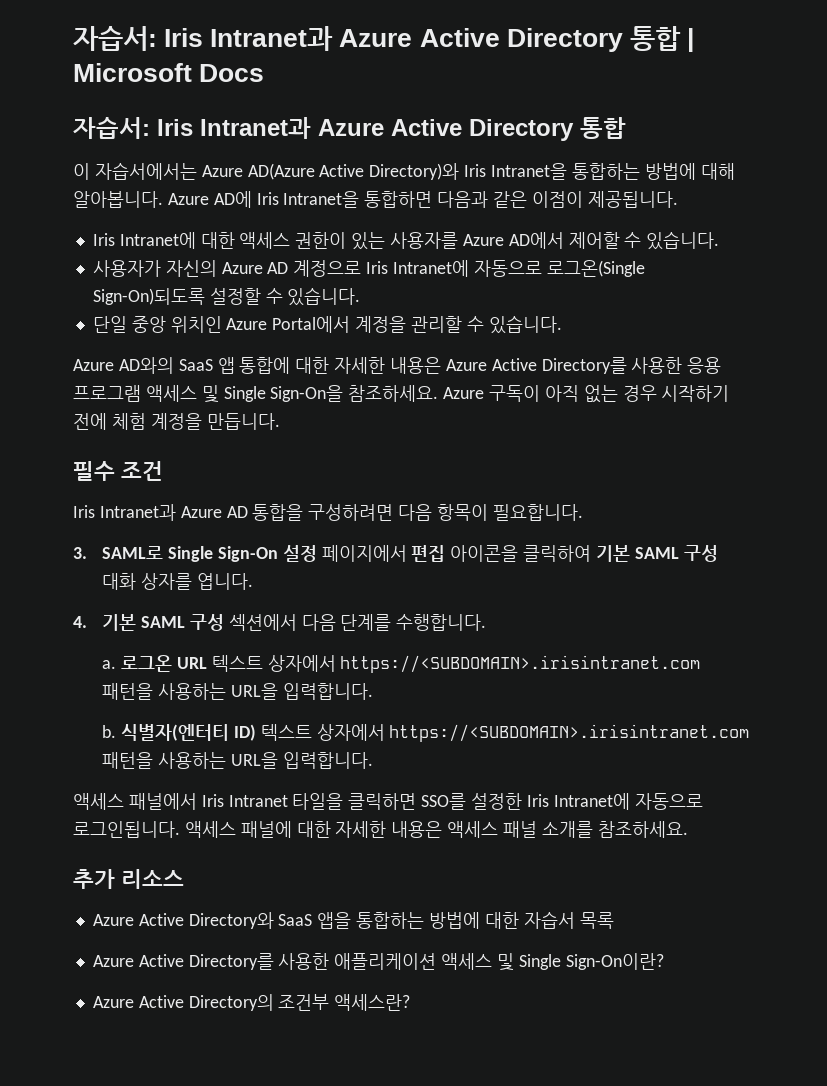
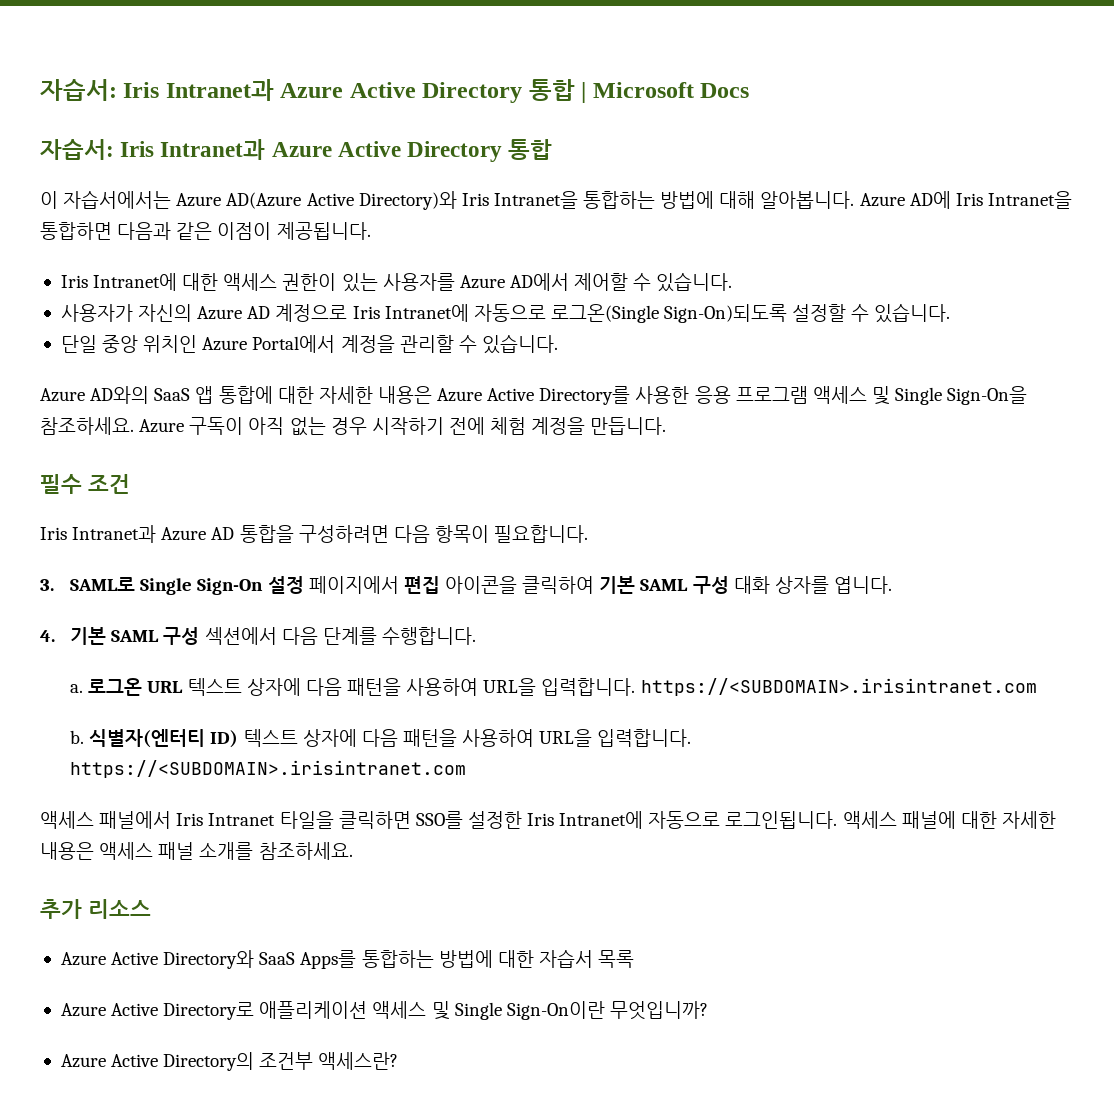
[267,655,701,673] [102,683,373,700] 상자에서 https://<SUBDOMAIN>.irisintranet.com 패턴을 사용하는 URL을 입력합니다. -> [246,678,1037,696] 상자에 다음 패턴을 사용하여 URL을 입력합니다. https://<SUBDOMAIN>.irisintranet.com
[316,724,750,742] [102,752,373,769] 상자에서 https://<SUBDOMAIN>.irisintranet.com 패턴을 사용하는 URL을 입력합니다. -> [302,729,692,747] [70,760,467,778] 상자에 다음 패턴을 사용하여 URL을 입력합니다. https://<SUBDOMAIN>.irisintranet.com
[317,912,352,929] 앱을 -> [300,950,357,969] Apps를
[188,953,330,970] Directory를 사용한 -> [163,1002,255,1020] Directory로
[565,953,664,970] Sign-On이란? -> [506,1001,708,1020] Sign-On이란 무엇입니까?

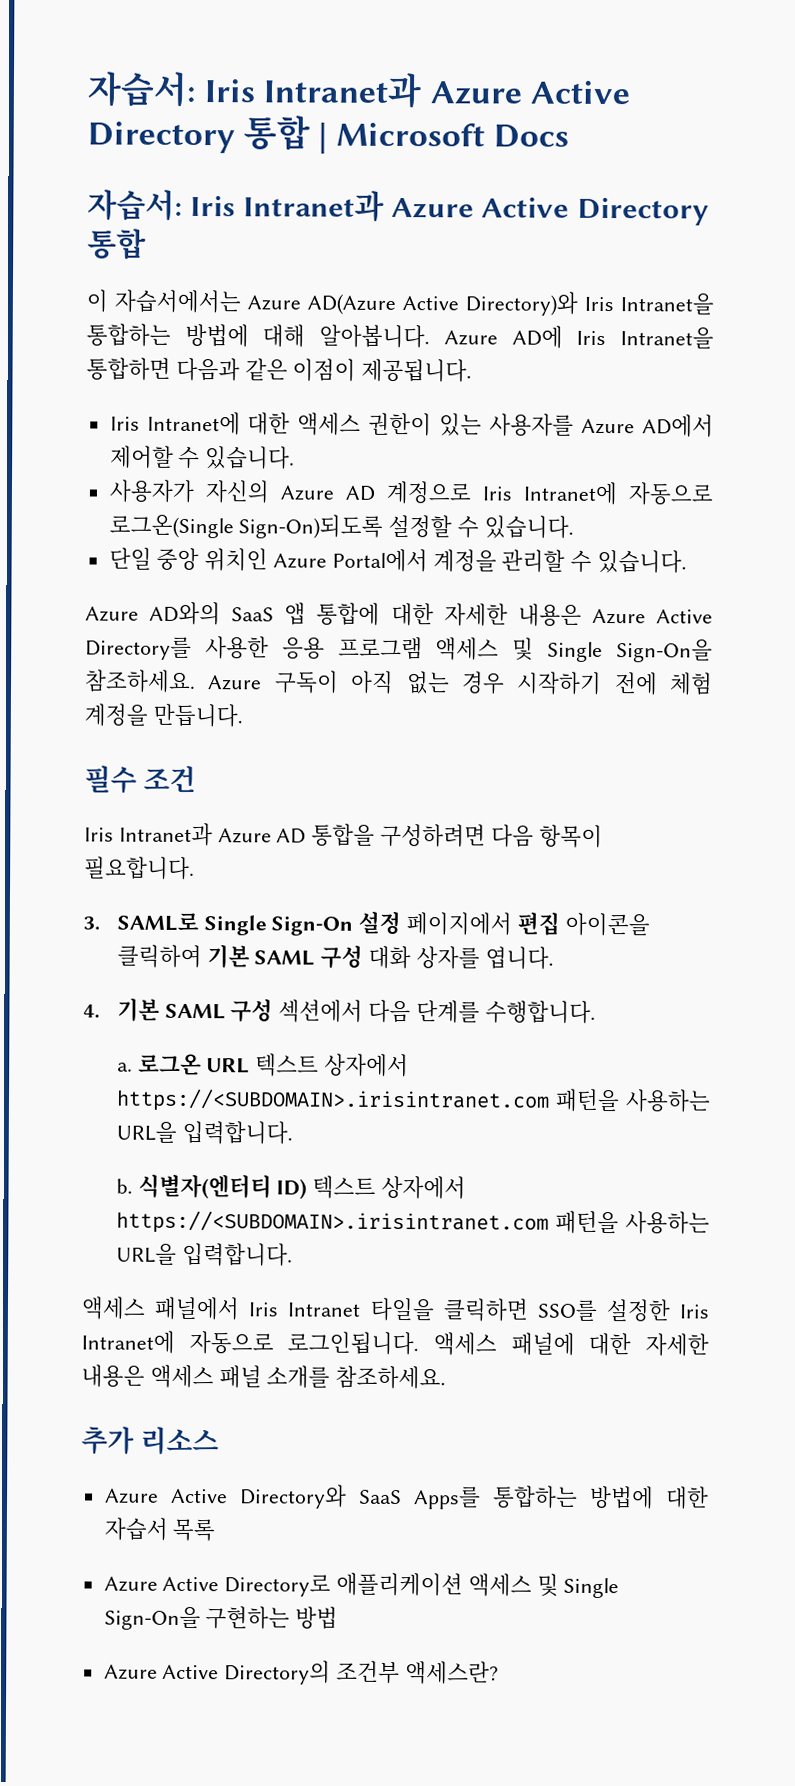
[246,678,1037,696] 상자에 다음 패턴을 사용하여 URL을 입력합니다. https://<SUBDOMAIN>.irisintranet.com -> [324,1053,410,1078] [115,1088,711,1113] [115,1120,293,1145] 상자에서 https://<SUBDOMAIN>.irisintranet.com 패턴을 사용하는 URL을 입력합니다.
[302,729,692,747] [70,760,467,778] 상자에 다음 패턴을 사용하여 URL을 입력합니다. https://<SUBDOMAIN>.irisintranet.com -> [381,1175,467,1200] [115,1210,710,1235] [115,1242,293,1267] 상자에서 https://<SUBDOMAIN>.irisintranet.com 패턴을 사용하는 URL을 입력합니다.
[506,1001,708,1020] Sign-On이란 무엇입니까? -> [103,1606,339,1631] Sign-On을 구현하는 방법

